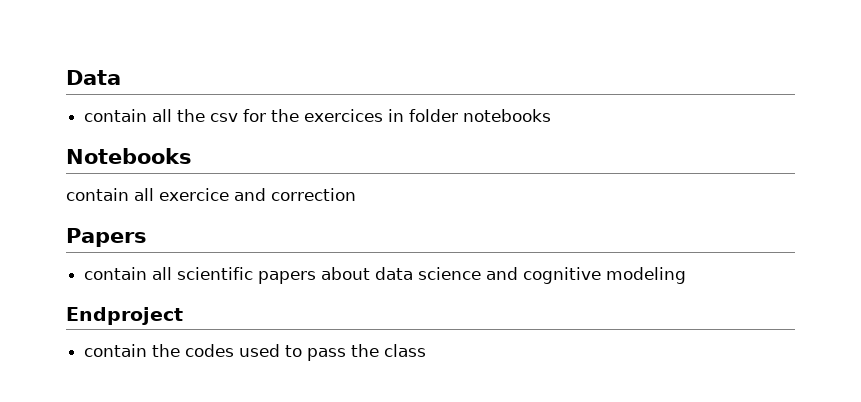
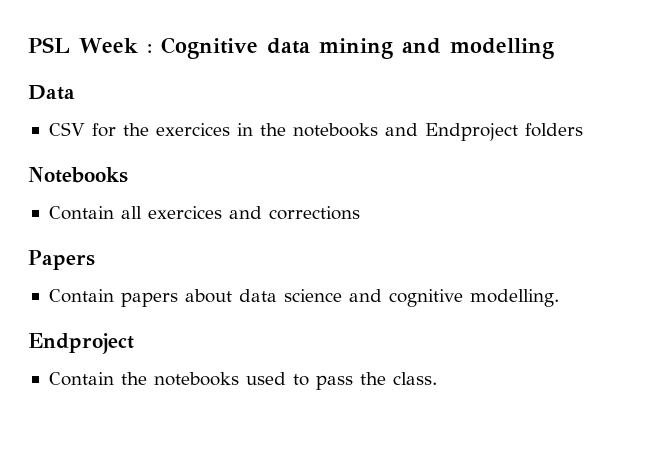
[66,70,121,85] [84,109,239,122] Data // contain all the csv -> [28,37,554,59] [28,84,75,100] [48,122,85,136] PSL Week : Cognitive data mining and modelling // Data // CSV
[409,109,552,122] [66,148,192,164] [66,188,356,201] [66,228,147,247] [84,267,254,280] folder notebooks // Notebooks // contain all exercice and correction // Papers // contain all scientific -> [259,123,583,141] [28,167,128,183] [48,206,360,220] [28,250,95,270] [48,289,114,303] the notebooks and Endproject folders // Notebooks // Contain all exercices and corrections // Papers // Contain
[606,267,687,284] modeling -> [469,289,559,307] modelling.
[84,344,235,357] contain the codes -> [48,372,239,386] Contain the notebooks
[384,344,427,357] class -> [392,372,437,385] class.

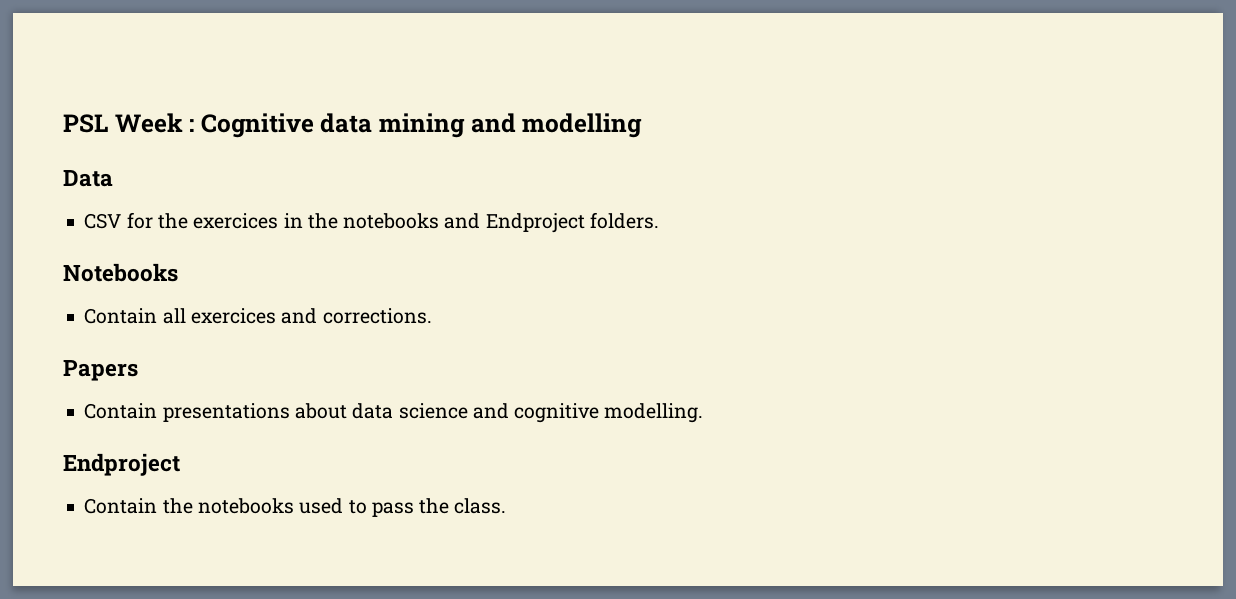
[524,123,583,137] folders -> [589,212,659,229] folders.
[268,206,360,220] corrections -> [322,308,432,324] corrections.
[120,292,178,307] papers -> [162,403,290,422] presentations

